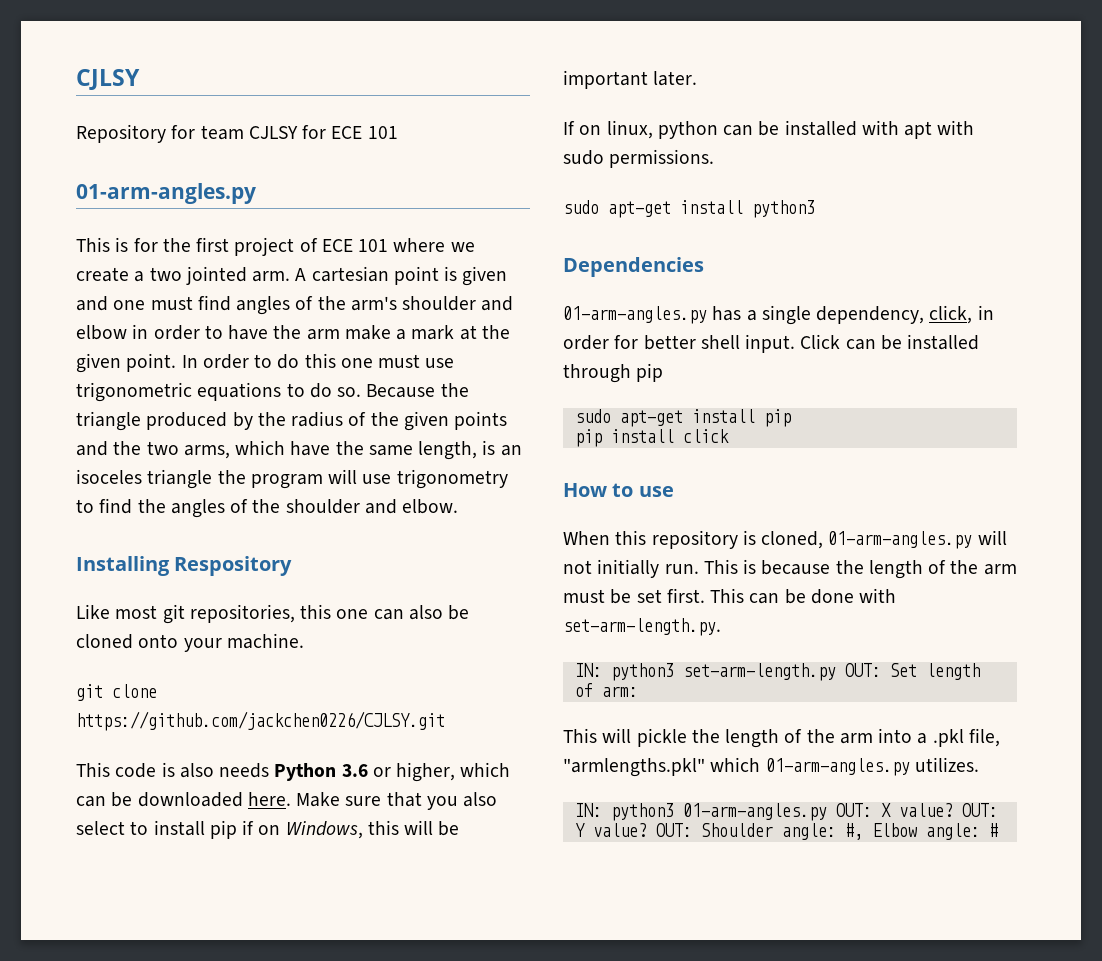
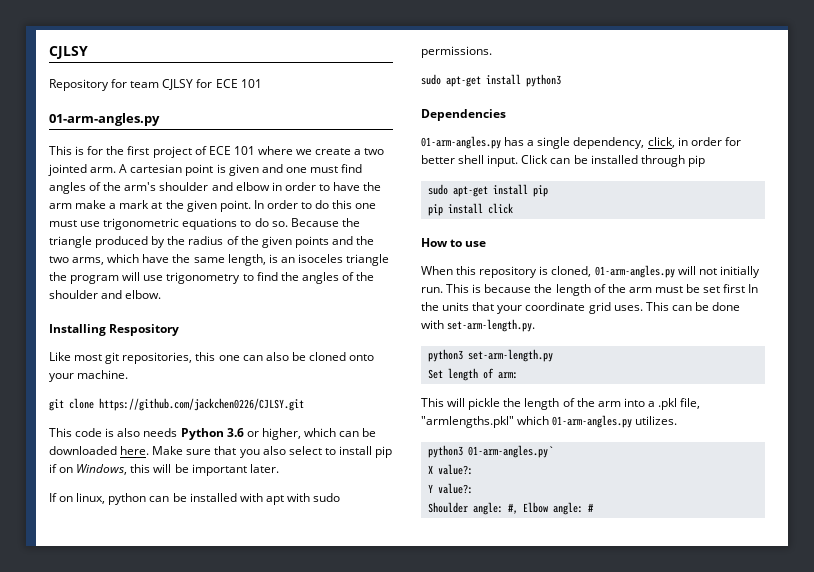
[666,588,705,603] first. -> [723,284,759,293] [421,302,643,314] first In the units that your coordinate grid uses.
[574,663,602,677] IN: -> (536, 325) none
[844,663,881,677] OUT: -> (553, 355) //
[574,803,998,821] [574,823,692,837] IN: python3 01-arm-angles.py OUT: X value? OUT: Y value? OUT: -> [427,445,553,458] [427,464,473,475] [427,483,473,494] python3 01-arm-angles.py` // X value?: // Y value?: //

